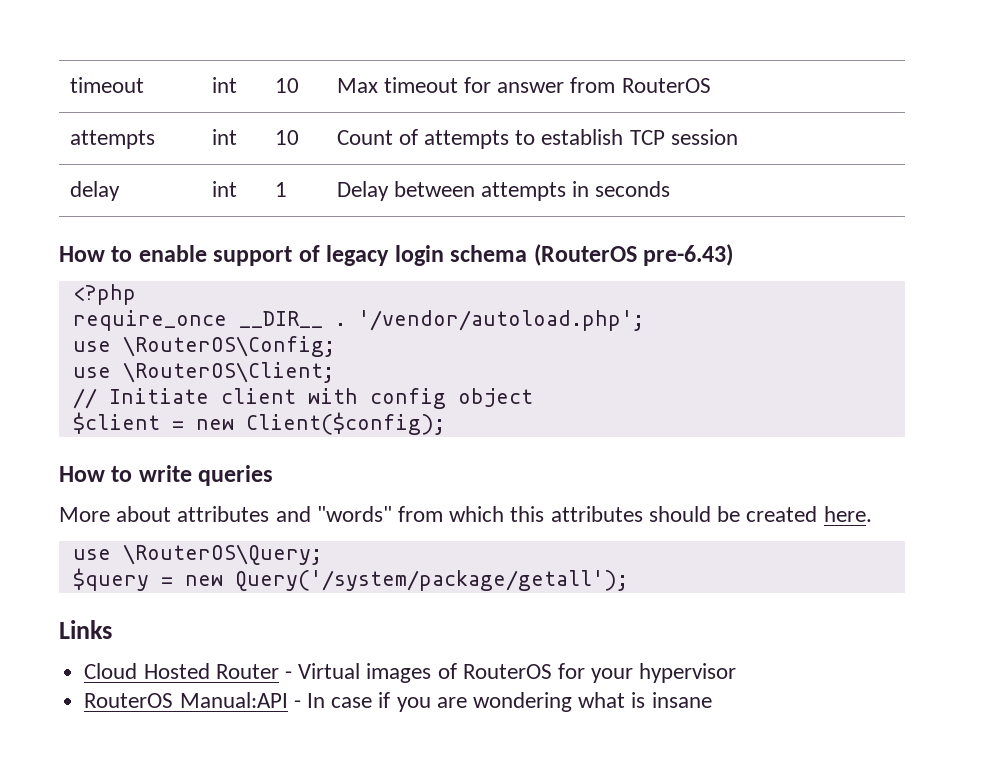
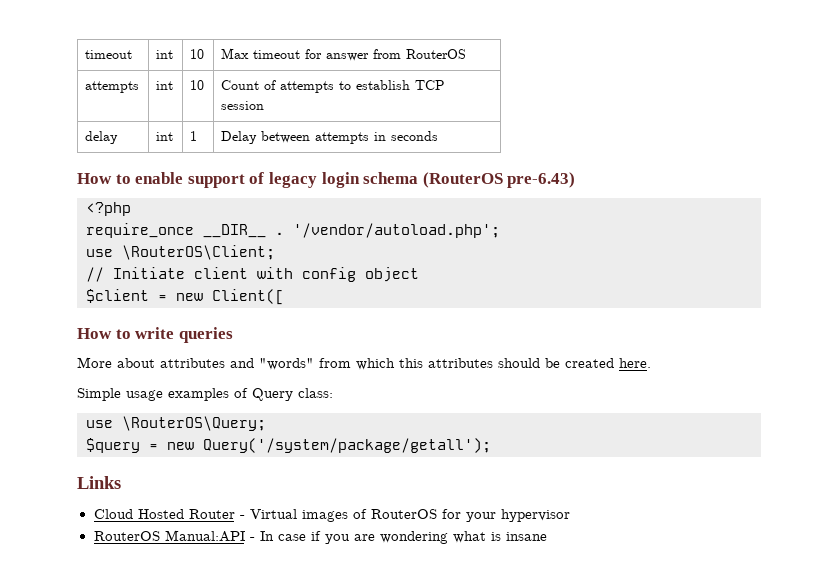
[72,336,335,357] // use \RouterOS\Config; -> (500, 230) none
[245,412,445,435] Client($config); -> [212,289,284,305] Client([
(872, 514) none -> [77,388,333,401] // Simple usage examples of Query class:

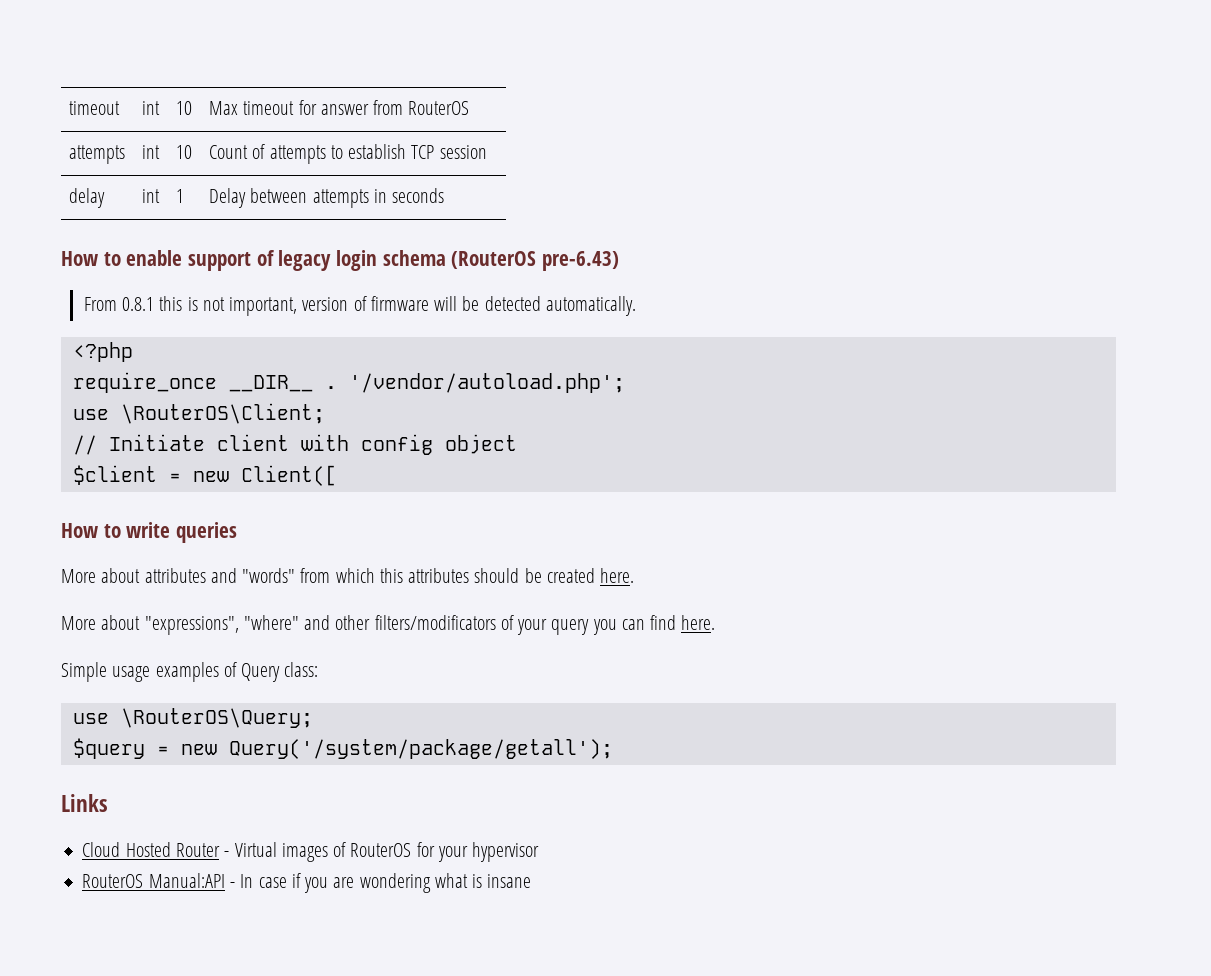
(576, 180) none -> [83,296,636,316] // From 0.8.1 this is not important, version of firmware will be detected automatically.
(651, 363) none -> [61,615,716,635] // More about "expressions", "where" and other filters/modificators of your query you can find here.

